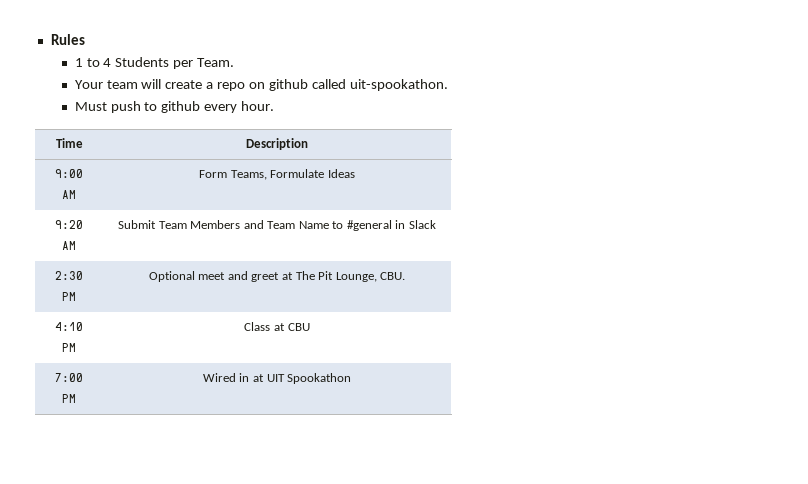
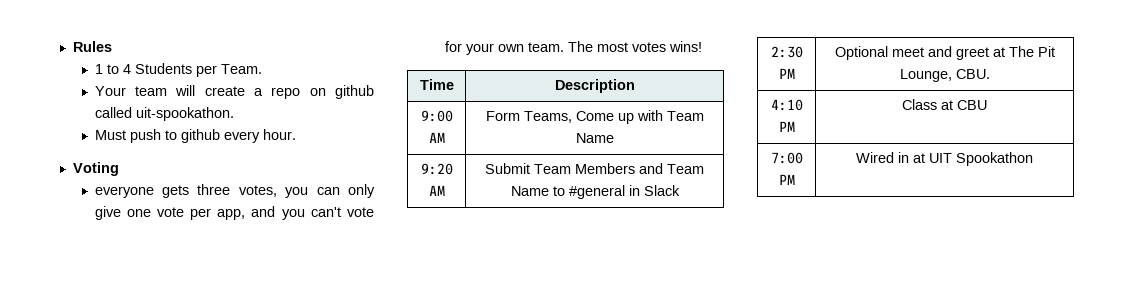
(275, 106) none -> [72,162,119,176] [94,184,375,198] [94,206,374,220] [444,41,702,55] // Voting // everyone gets three votes, you can only give one vote per app, and you can't vote for your own team. The most votes wins!
[270,169,355,178] Formulate Ideas -> [575,110,704,124] [575,133,614,143] Come up with Team Name

